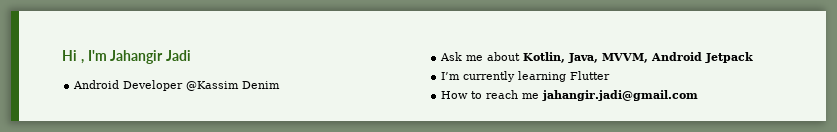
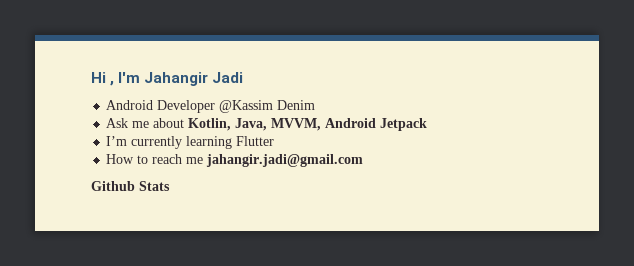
(699, 95) none -> [91,181,170,191] // Github Stats

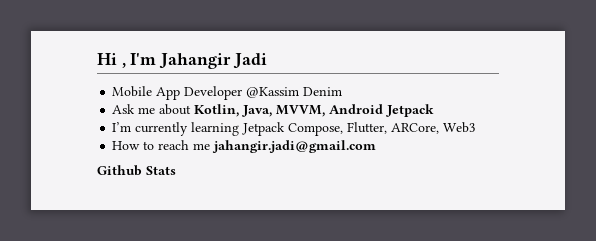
[106,100,154,110] Android -> [112,86,181,100] Mobile App
[236,136,275,146] Flutter -> [242,122,477,136] Jetpack Compose, Flutter, ARCore, Web3

